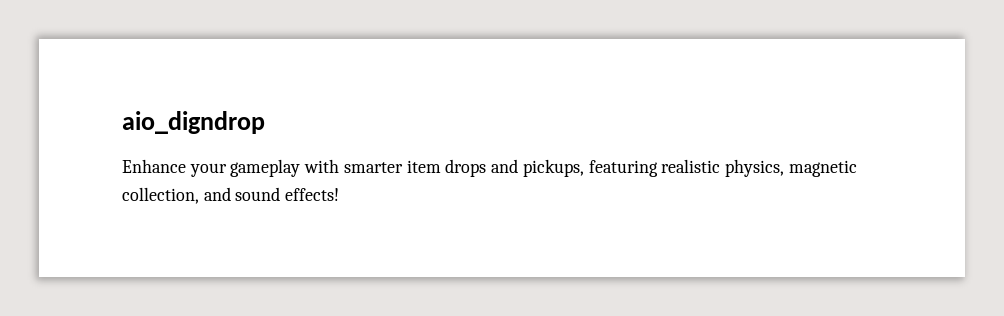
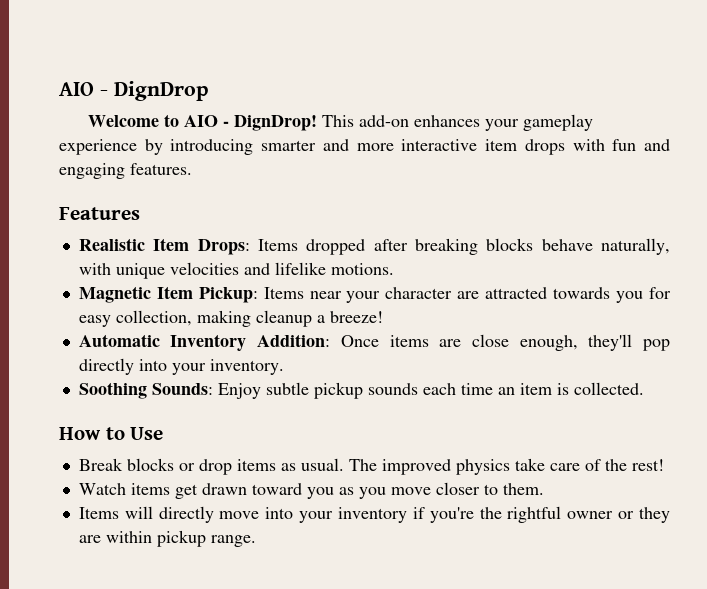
[122,111,265,134] [122,159,857,177] [122,187,340,204] aio_digndrop // Enhance your gameplay with smarter item drops and pickups, featuring realistic physics, magnetic collection, and sound effects! -> [59,81,209,101] [87,114,593,131] [59,139,671,155] [59,163,192,179] [59,207,140,220] [78,238,670,255] [78,262,394,279] [78,286,671,303] [78,310,383,327] [78,334,670,351] [78,358,284,375] [78,382,644,399] [59,427,164,440] [78,458,664,475] [78,482,544,499] [78,506,671,523] [78,530,256,547] AIO - DignDrop // Welcome to AIO - DignDrop! This add-on enhances your gameplay experience by introducing smarter and more interactive item drops with fun and engaging features. // Features // Realistic Item Drops: Items dropped after breaking blocks behave naturally, with unique velocities and lifelike motions. // Magnetic Item Pickup: Items near your character are attracted towards you for easy collection, making cleanup a breeze! // Automatic Inventory Addition: Once items are close enough, they'll pop directly into your inventory. // Soothing Sounds: Enjoy subtle pickup sounds each time an item is collected. // How to Use // Break blocks or drop items as usual. The improved physics take care of the rest! // Watch items get drawn toward you as you move closer to them. // Items will directly move into your inventory if you're the rightful owner or they are within pickup range.

